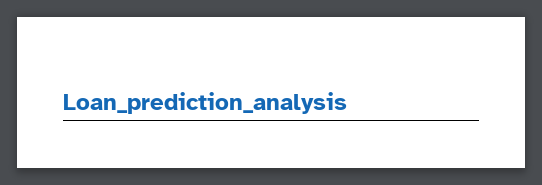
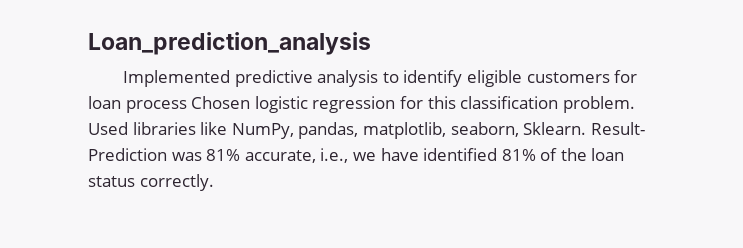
(347, 103) none -> [123,70,638,87] [88,96,635,113] [88,122,645,139] [88,148,625,163] [88,174,214,191] // Implemented predictive analysis to identify eligible customers for loan process Chosen logistic regression for this classification problem. Used libraries like NumPy, pandas, matplotlib, seaborn, Sklearn. Result- Prediction was 81% accurate, i.e., we have identified 81% of the loan status correctly.

